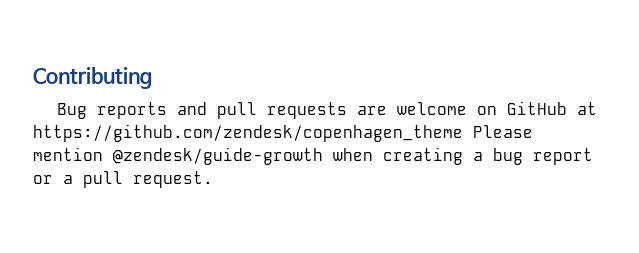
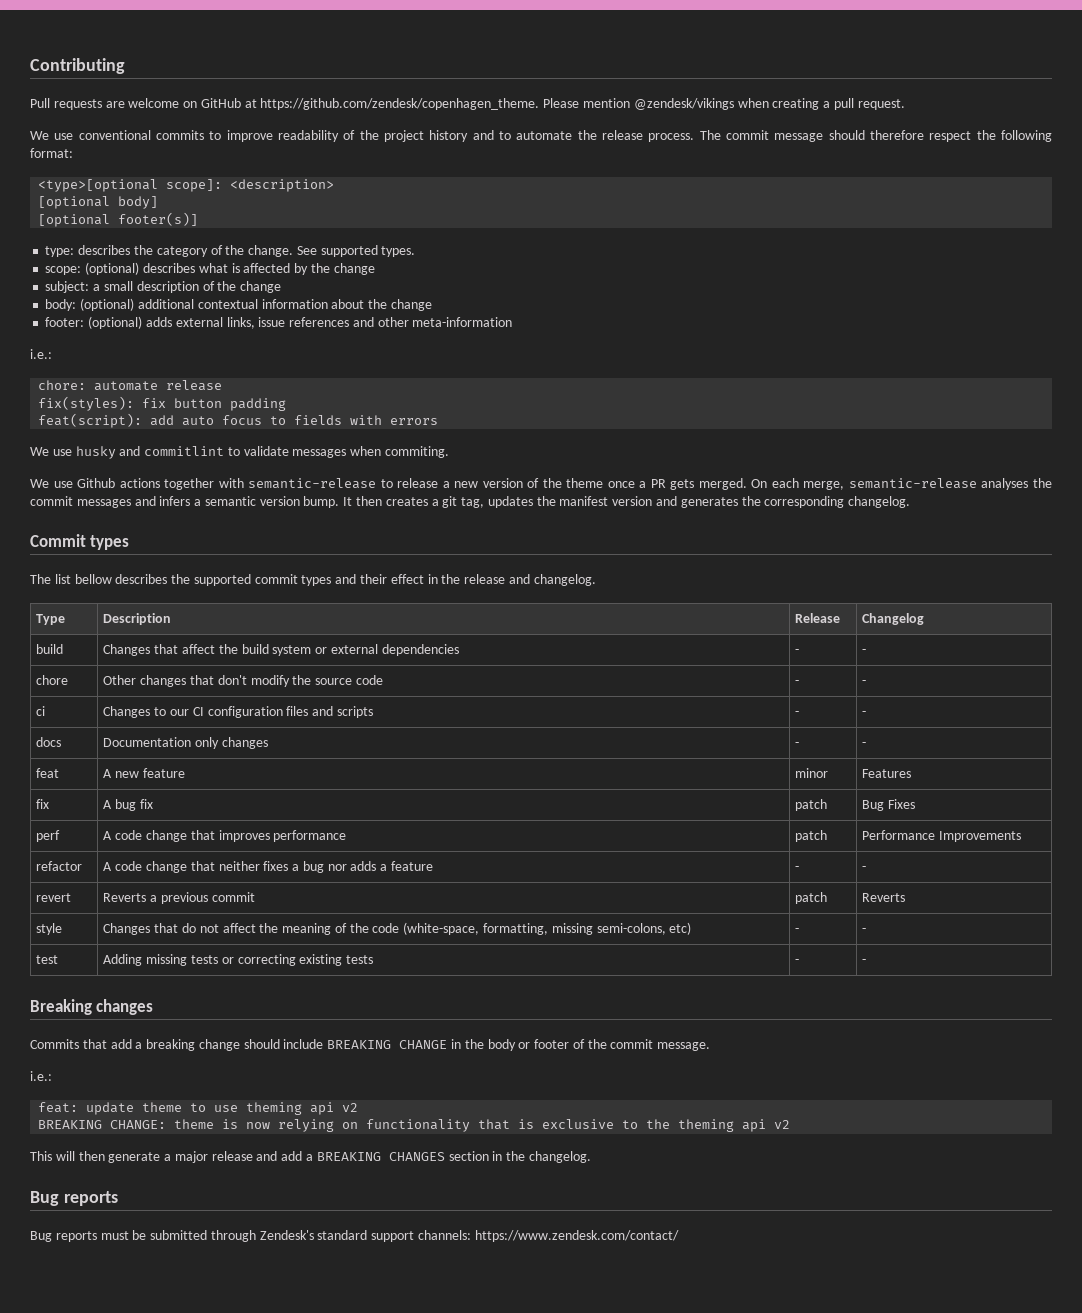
[56,102,257,119] Bug reports and pull -> [30,98,50,108] Pull
[33,124,463,142] https://github.com/zendesk/copenhagen_theme -> [260,98,540,110] https://github.com/zendesk/copenhagen_theme.
[113,147,323,165] @zendesk/guide-growth -> [633,98,734,110] @zendesk/vikings
[493,148,593,165] [33,171,213,188] bug report or a pull request. -> [833,98,905,110] [30,130,1053,142] [30,148,73,158] [38,179,335,192] [38,196,159,209] [38,212,199,227] [45,245,416,257] [45,262,375,275] [45,281,282,293] [45,298,432,311] [45,316,513,329] [30,349,52,359] [38,380,223,391] [38,396,287,411] [38,413,439,428] [30,446,450,459] [30,478,1052,490] [30,496,911,508] [30,534,130,550] [30,574,596,586] [36,614,66,625] [103,613,172,625] [795,613,841,623] [862,613,925,625] [36,644,64,654] [103,644,459,656] [795,649,800,654] [862,649,867,654] [36,675,69,685] [103,675,383,687] [795,680,800,685] [862,680,867,685] [36,706,46,716] [103,706,373,718] [795,711,800,716] [862,711,867,716] [36,737,62,747] [103,737,268,749] [795,742,800,747] [862,742,867,747] [36,768,60,778] [103,768,185,778] [795,768,829,778] [862,769,912,778] [36,799,50,809] [103,799,153,811] [795,799,828,811] [862,799,916,811] [36,830,61,842] [103,830,347,842] [795,830,828,842] [862,830,1022,842] [36,861,83,871] [103,861,434,873] [795,866,800,871] [862,866,867,871] [36,893,72,902] [103,892,255,904] [795,892,828,904] [862,893,906,902] [36,923,63,935] [103,922,692,935] [795,928,800,933] [862,928,867,933] [36,955,59,964] [103,954,374,966] [795,959,800,964] [862,959,867,964] [30,999,154,1015] [30,1039,711,1051] [30,1071,52,1081] [38,1102,359,1115] [38,1119,791,1132] [30,1151,591,1163] [30,1191,118,1206] [30,1230,679,1242] pull request. // We use conventional commits to improve readability of the project history and to automate the release process. The commit message should therefore respect the following format: // <type>[optional scope]: <description> // [optional body] // [optional footer(s)] // type: describes the category of the change. See supported types. // scope: (optional) describes what is affected by the change // subject: a small description of the change // body: (optional) additional contextual information about the change // footer: (optional) adds external links, issue references and other meta-information // i.e.: // chore: automate release // fix(styles): fix button padding // feat(script): add auto focus to fields with errors // We use husky and commitlint to validate messages when commiting. // We use Github actions together with semantic-release to release a new version of the theme once a PR gets merged. On each merge, semantic-release analyses the commit messages and infers a semantic version bump. It then creates a git tag, updates the manifest version and generates the corresponding changelog. // Commit types // The list bellow describes the supported commit types and their effect in the release and changelog. // Type | Description | Release | Changelog // build | Changes that affect the build system or external dependencies | - | - // chore | Other changes that don't modify the source code | - | - // ci | Changes to our CI configuration files and scripts | - | - // docs | Documentation only changes | - | - // feat | A new feature | minor | Features // fix | A bug fix | patch | Bug Fixes // perf | A code change that improves performance | patch | Performance Improvements // refactor | A code change that neither fixes a bug nor adds a feature | - | - // revert | Reverts a previous commit | patch | Reverts // style | Changes that do not affect the meaning of the code (white-space, formatting, missing semi-colons, etc) | - | - // test | Adding missing tests or correcting existing tests | - | - // Breaking changes // Commits that add a breaking change should include BREAKING CHANGE in the body or footer of the commit message. // i.e.: // feat: update theme to use theming api v2 // BREAKING CHANGE: theme is now relying on functionality that is exclusive to the theming api v2 // This will then generate a major release and add a BREAKING CHANGES section in the changelog. // Bug reports // Bug reports must be submitted through Zendesk's standard support channels: https://www.zendesk.com/contact/

